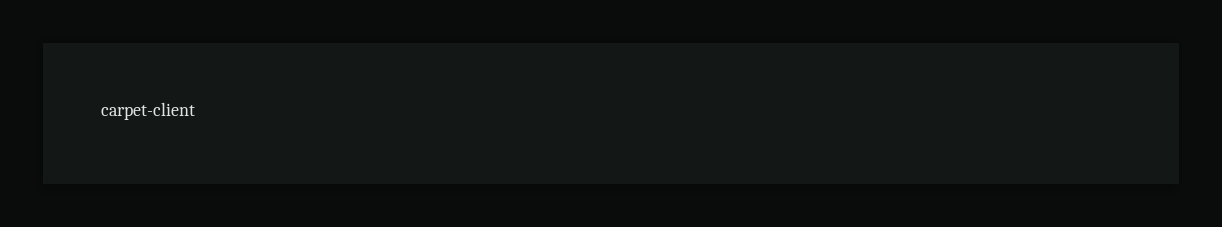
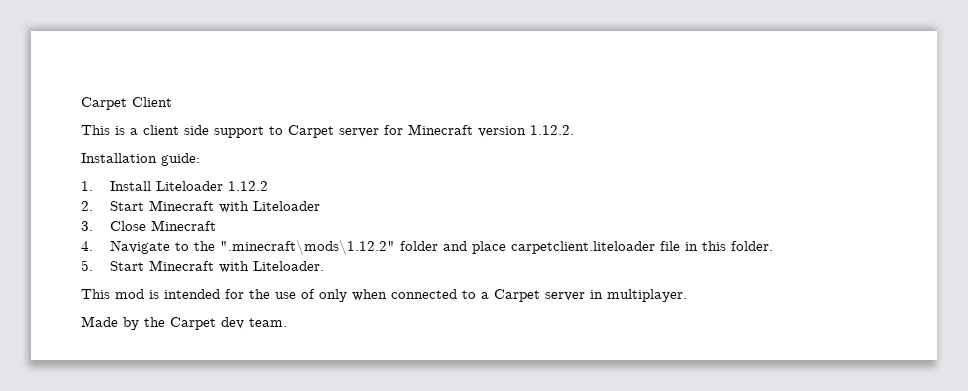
[101,102,195,120] carpet-client -> [81,97,172,110] [81,124,574,138] [81,153,200,166] [81,181,268,191] [81,200,320,213] [81,220,216,231] [81,239,773,255] [81,260,324,273] [81,289,687,302] [81,316,287,330] Carpet Client // This is a client side support to Carpet server for Minecraft version 1.12.2. // Installation guide: // 1. Install Liteloader 1.12.2 // 2. Start Minecraft with Liteloader // 3. Close Minecraft // 4. Navigate to the ".minecraft\mods\1.12.2" folder and place carpetclient.liteloader file in this folder. // 5. Start Minecraft with Liteloader. // This mod is intended for the use of only when connected to a Carpet server in multiplayer. // Made by the Carpet dev team.

